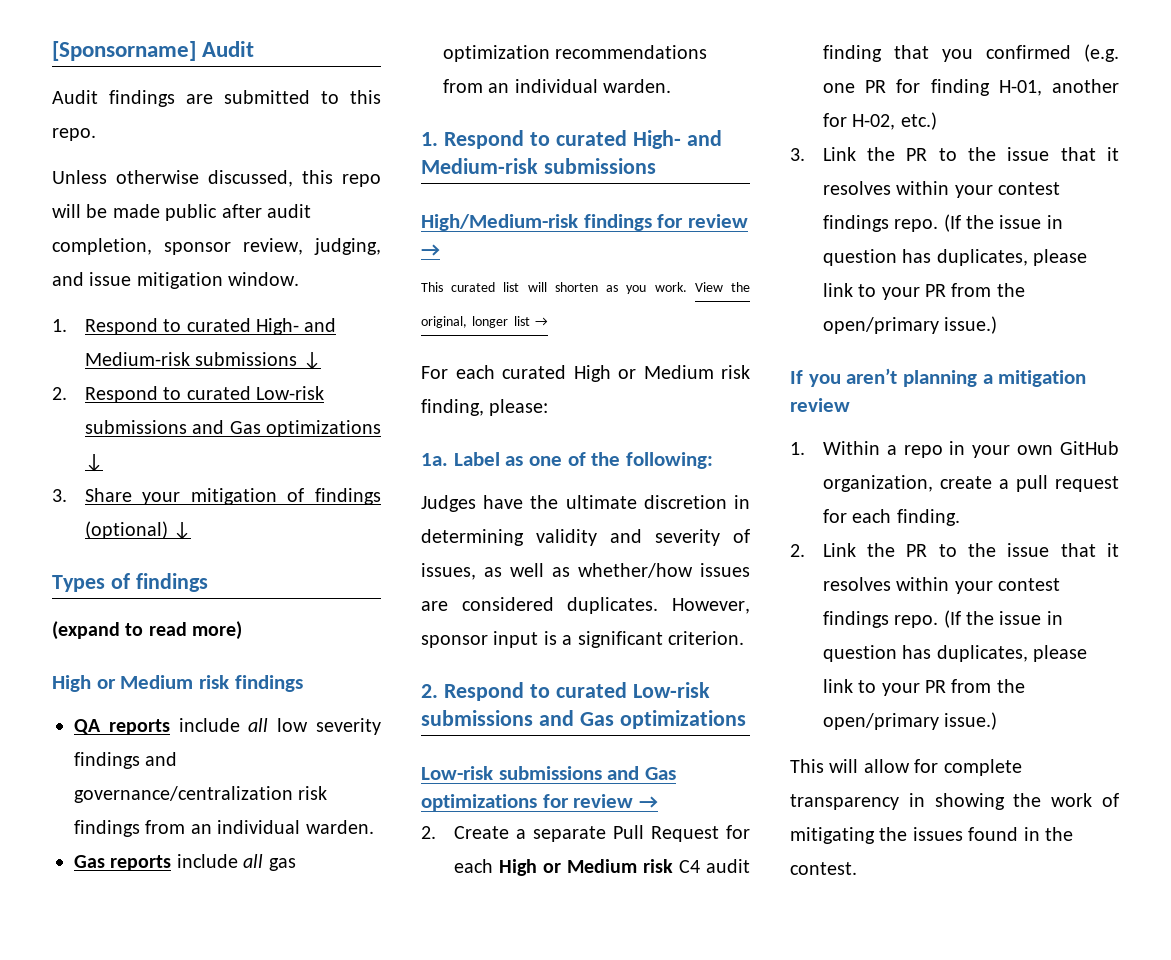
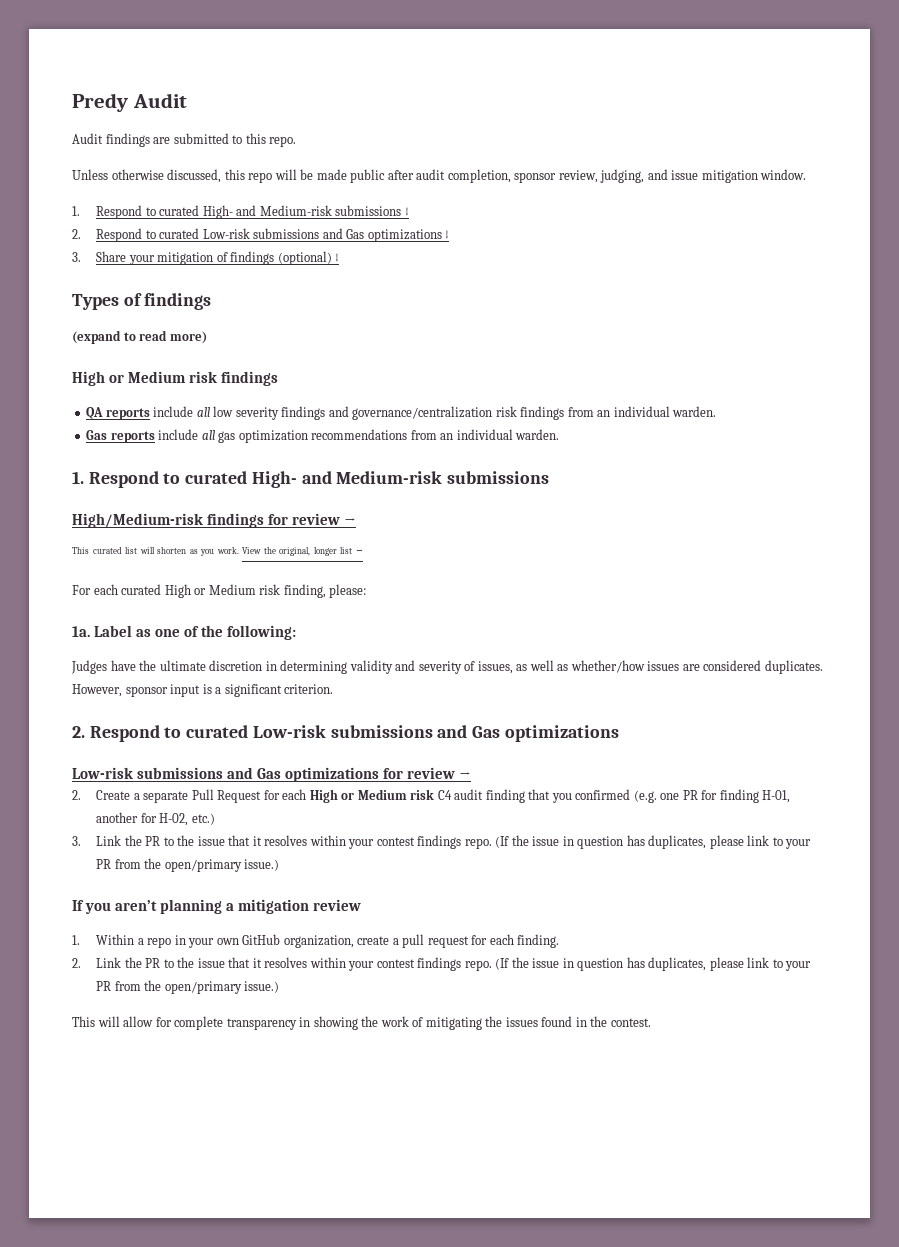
[52,41,196,61] [Sponsorname] -> [72,93,128,112] Predy

